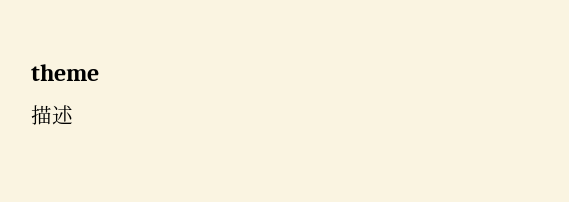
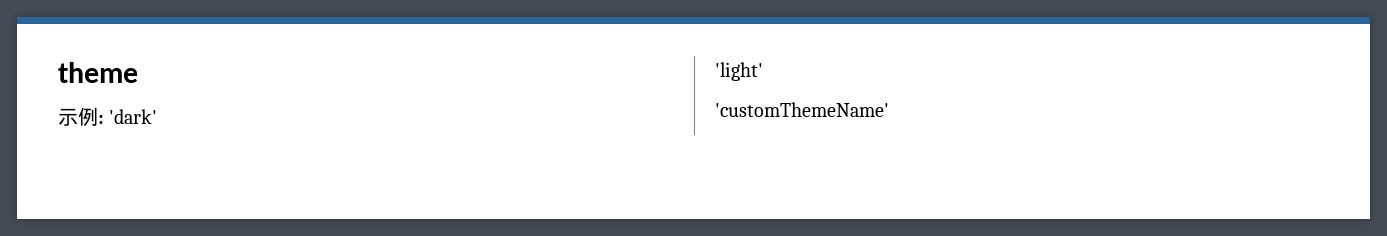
[31,105,73,125] 描述 -> [58,107,158,126] [715,62,763,81] [715,102,889,117] 示例: 'dark' // 'light' // 'customThemeName'

